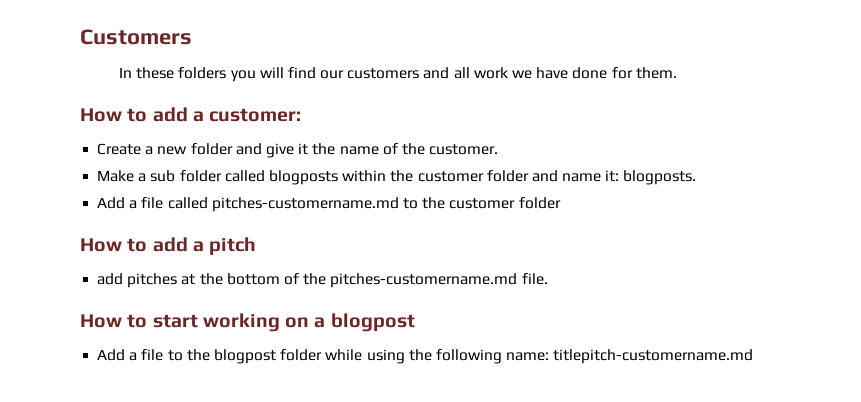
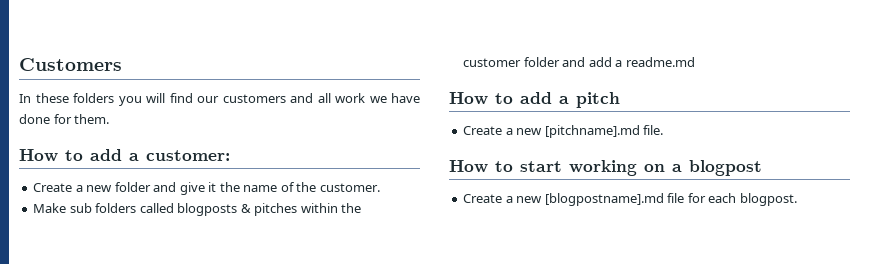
[138,170,338,185] a sub folder called blogposts -> [69,203,298,216] sub folders called blogposts & pitches
[562,170,697,185] [97,197,561,212] name it: blogposts. // Add a file called pitches-customername.md to the customer folder -> [588,57,695,67] add a readme.md
[97,273,518,288] add pitches at the bottom of the pitches-customername.md -> [463,125,640,138] Create a new [pitchname].md
[97,349,754,364] Add a file to the blogpost folder while using the following name: titlepitch-customername.md -> [463,193,797,206] Create a new [blogpostname].md file for each blogpost.

